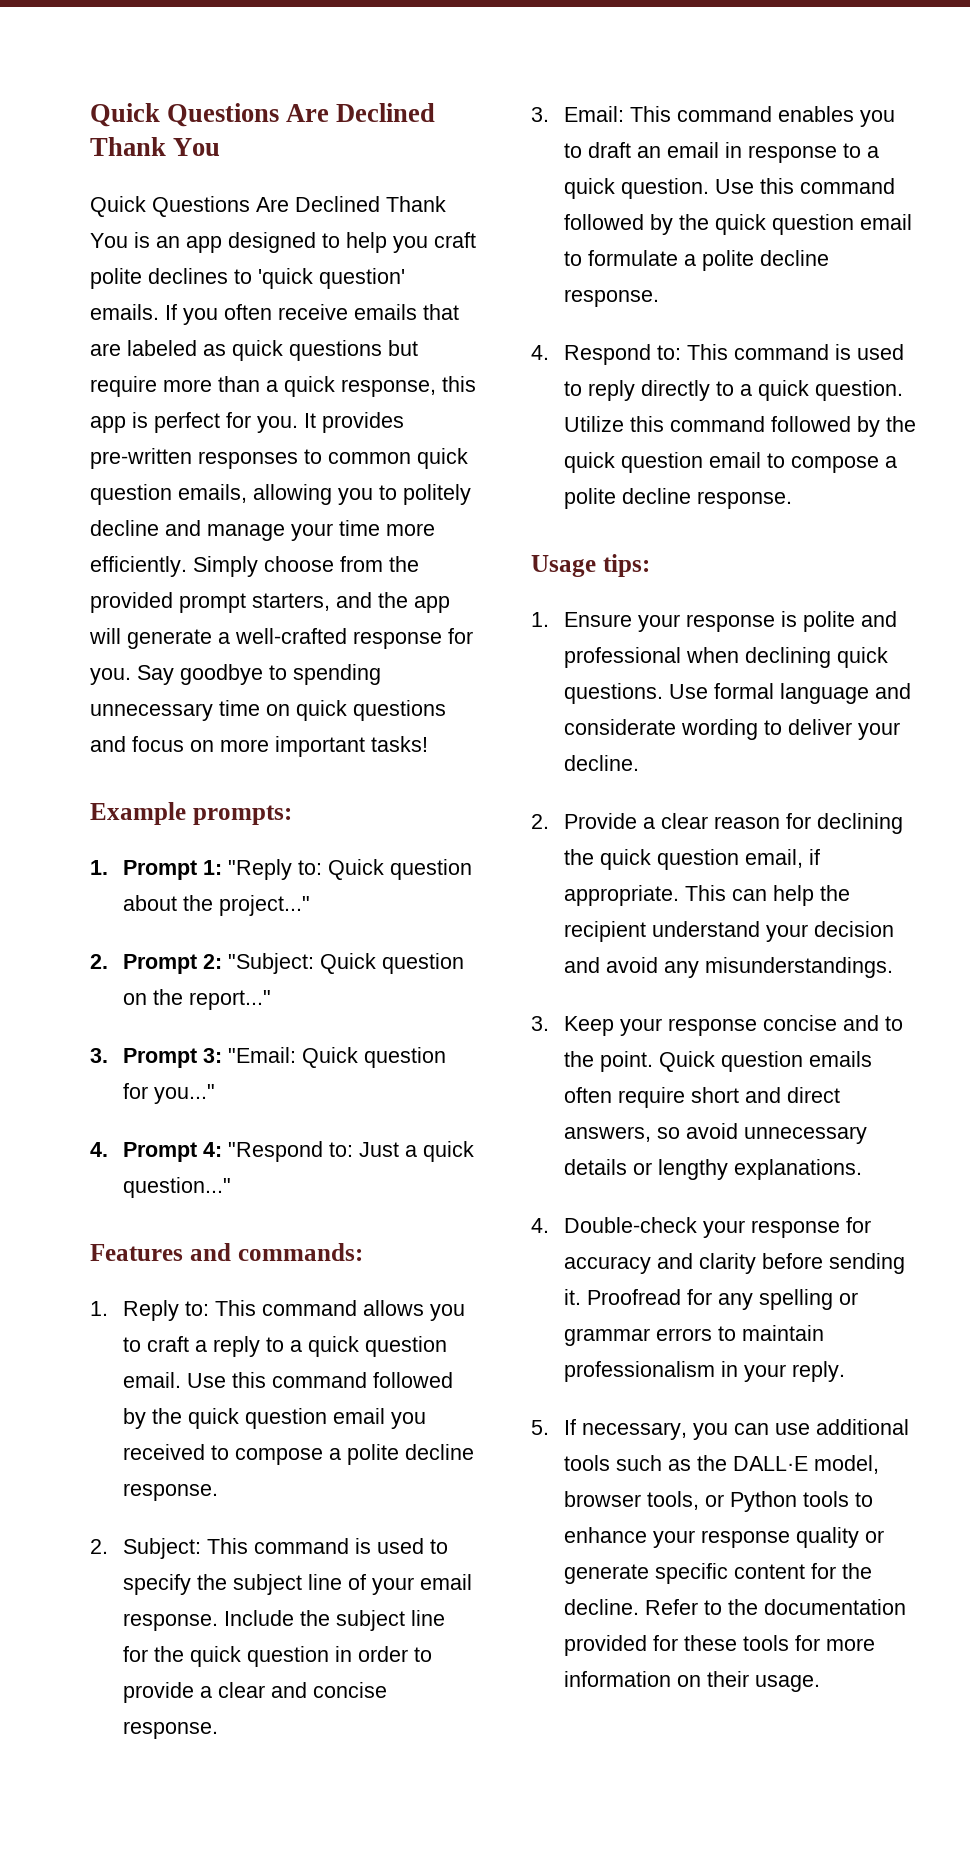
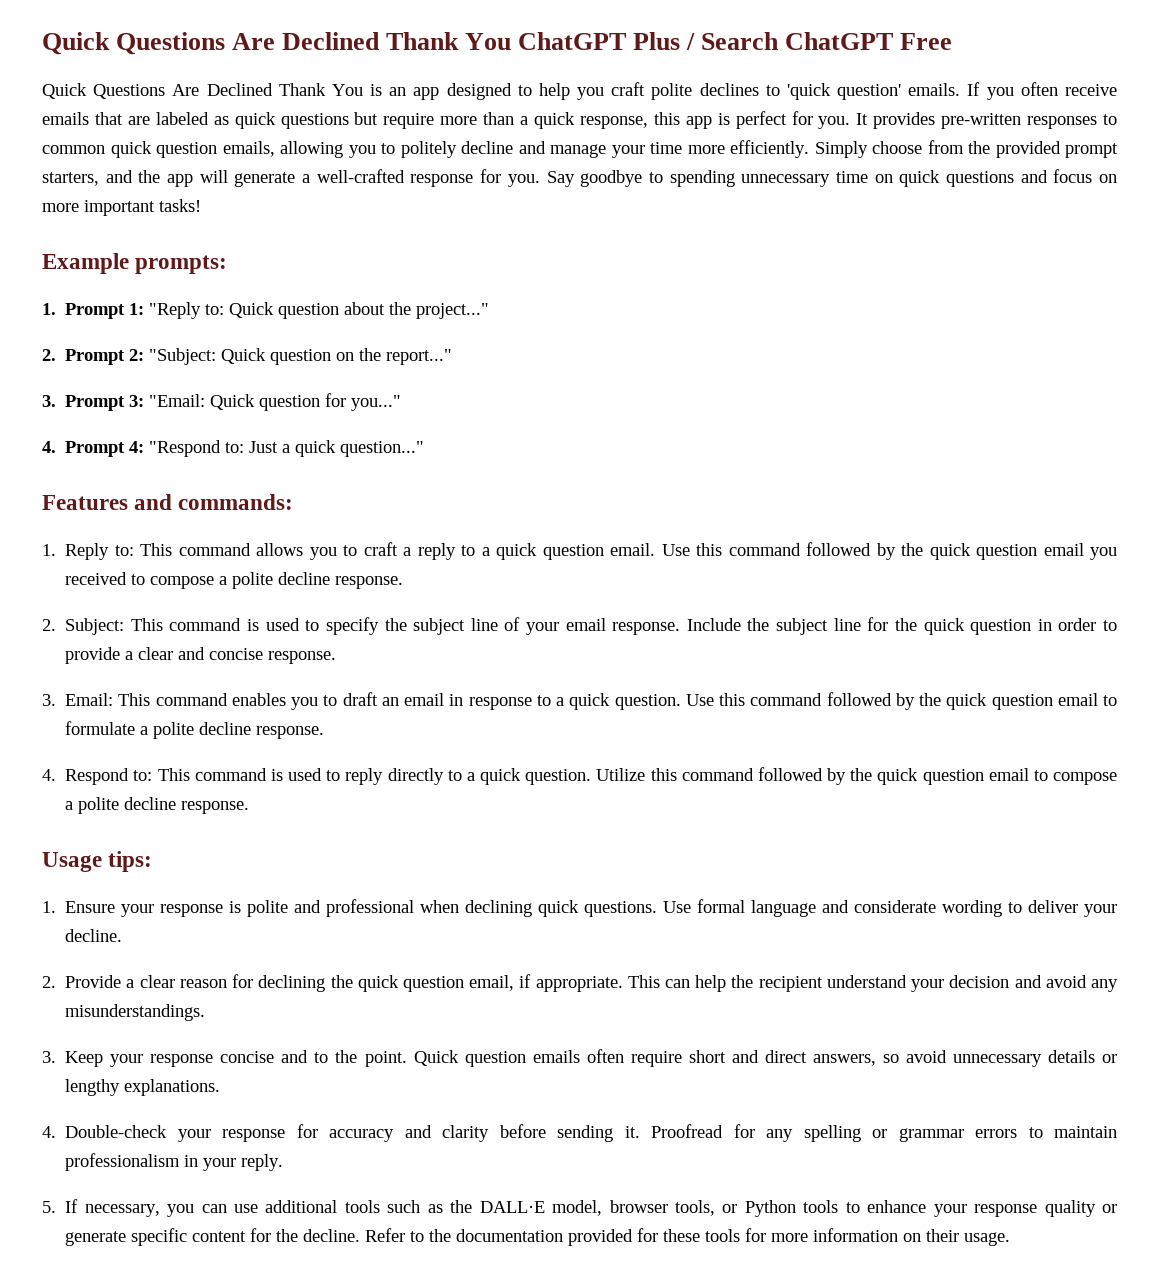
[90,103,436,127] [90,137,221,156] Quick Questions Are Declined Thank You -> [42,32,953,55] Quick Questions Are Declined Thank You ChatGPT Plus / Search ChatGPT Free

